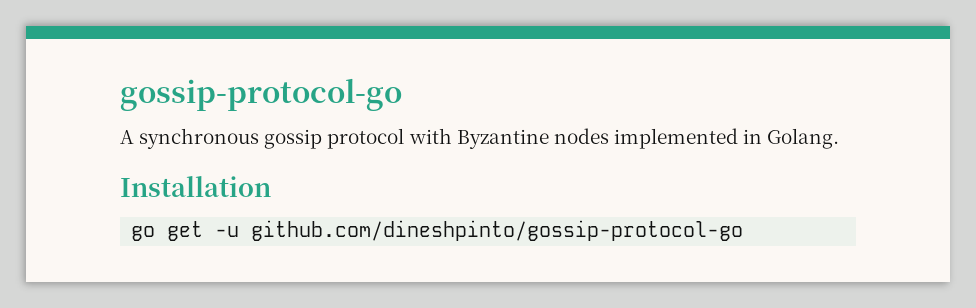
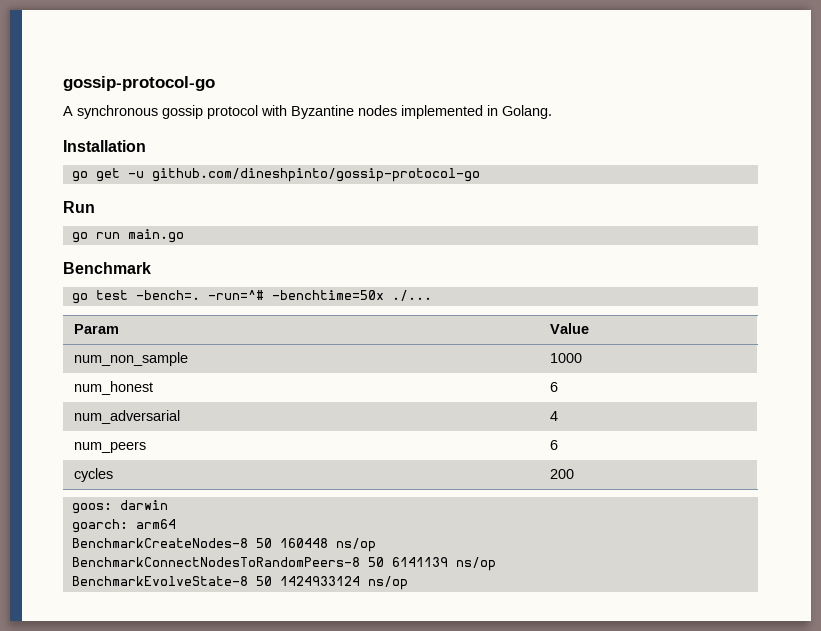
(744, 230) none -> [63,201,95,213] [71,229,184,243] [63,262,151,274] [71,290,432,304] [74,324,120,334] [550,323,590,334] [74,352,189,366] [550,353,583,363] [74,381,154,395] [550,382,559,392] [74,410,181,424] [550,411,559,421] [74,441,147,453] [550,440,559,450] [74,468,114,482] [550,469,575,479] [71,500,168,514] [71,519,176,533] [71,538,376,552] [71,557,496,571] [71,576,408,590] // Run // go run main.go // Benchmark // go test -bench=. -run=^# -benchtime=50x ./... // Param | Value // num_non_sample | 1000 // num_honest | 6 // num_adversarial | 4 // num_peers | 6 // cycles | 200 // goos: darwin // goarch: arm64 // BenchmarkCreateNodes-8 50 160448 ns/op // BenchmarkConnectNodesToRandomPeers-8 50 6141139 ns/op // BenchmarkEvolveState-8 50 1424933124 ns/op

